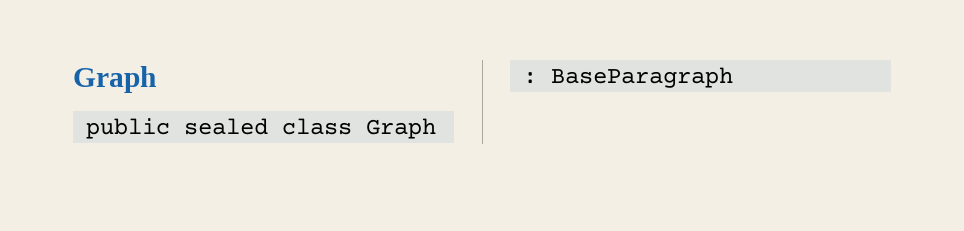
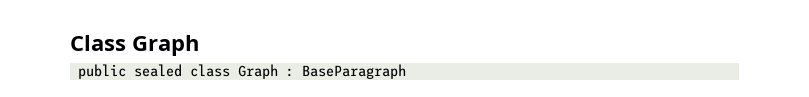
(73, 79) none -> [70,35,126,51] Class

